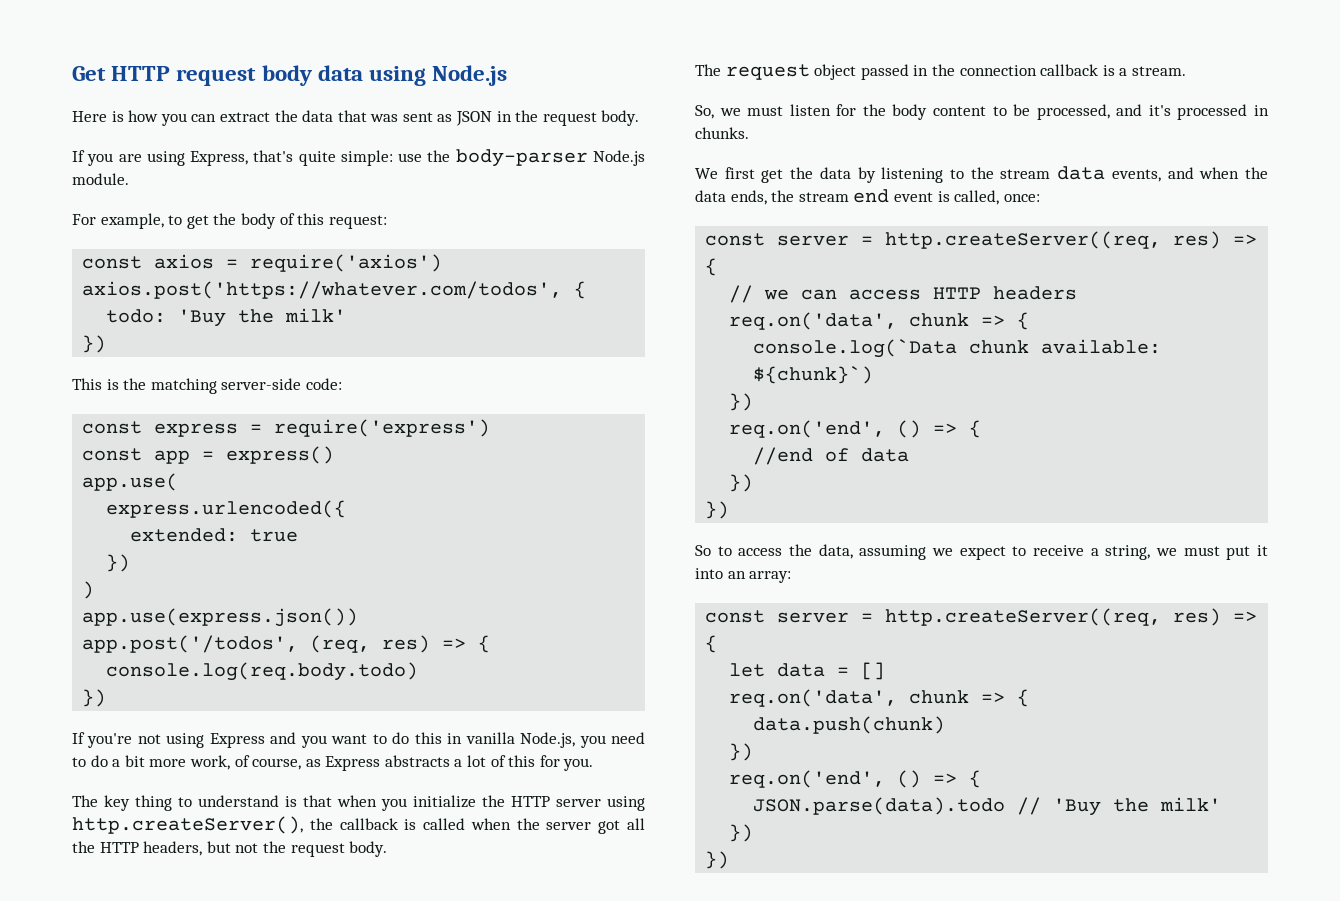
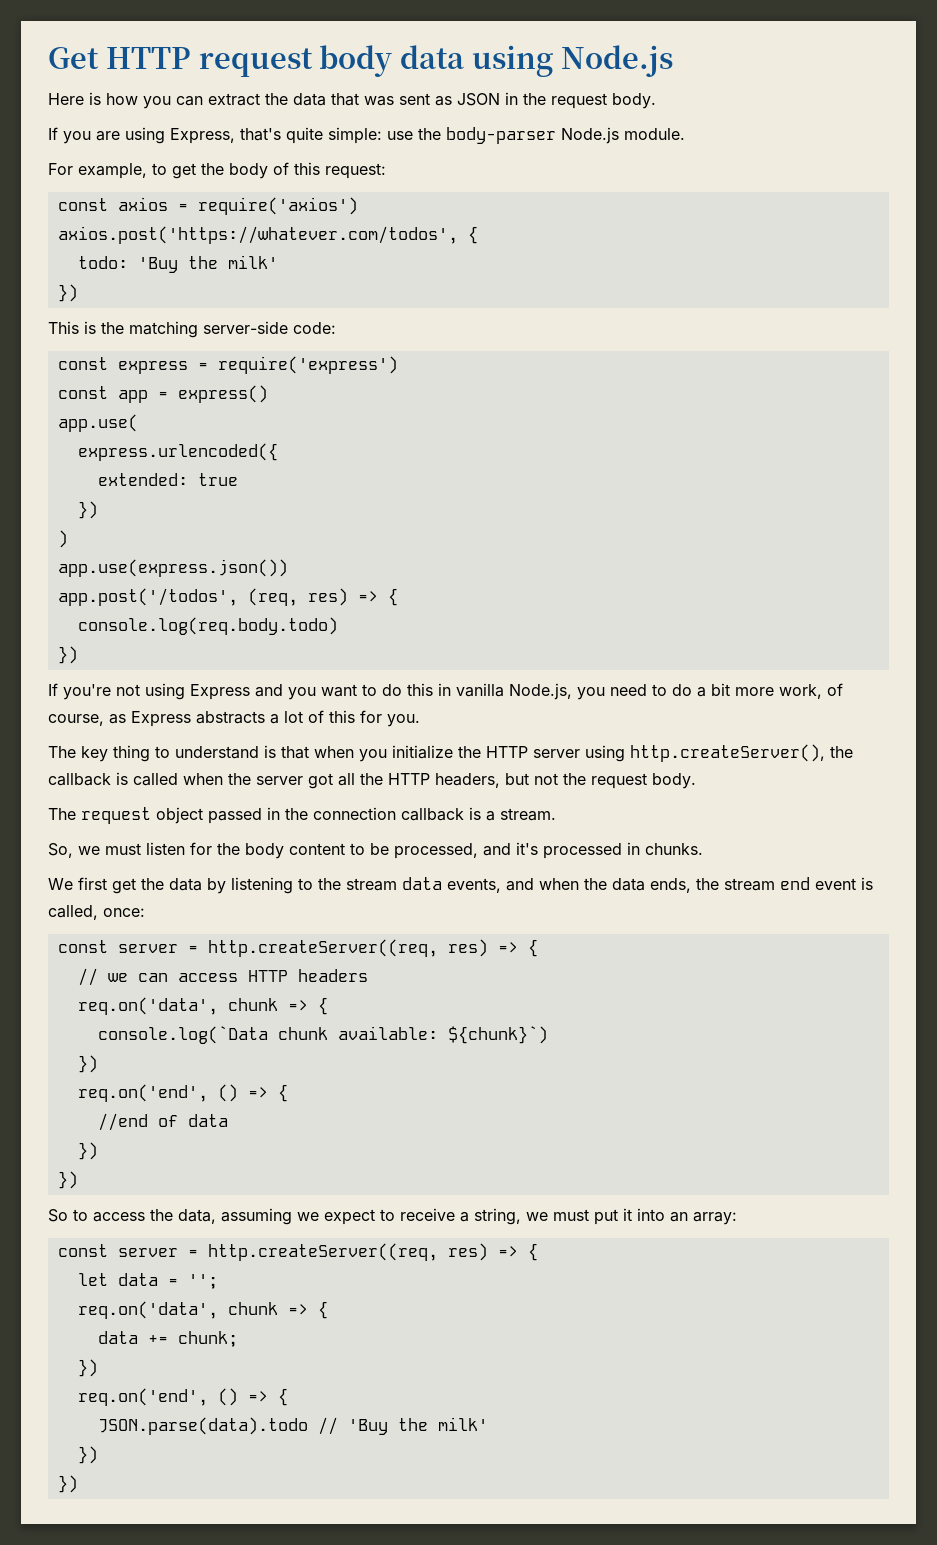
[861,662,886,680] [729,689,1030,707] [753,716,946,734] [] // req.on('data', chunk => { // data.push(chunk) -> [187,1274,218,1289] [77,1301,328,1319] [97,1331,238,1347] ''; // req.on('data', chunk => { // data += chunk;

